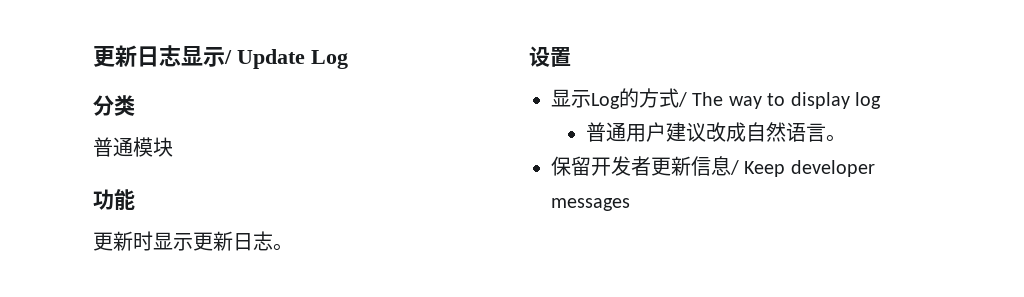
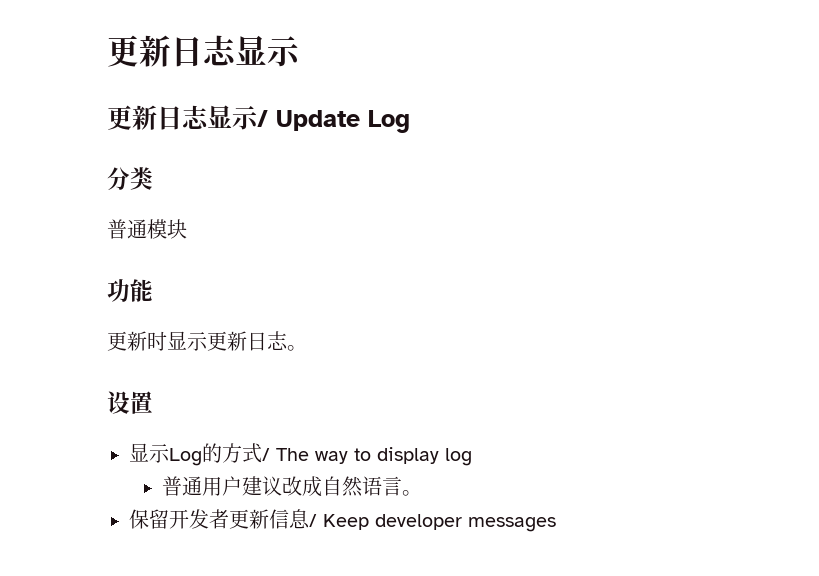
[93,45,225,67] 更新日志显示 -> [107,35,301,67] [107,105,259,130] 更新日志显示 // 更新日志显示

